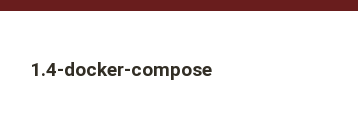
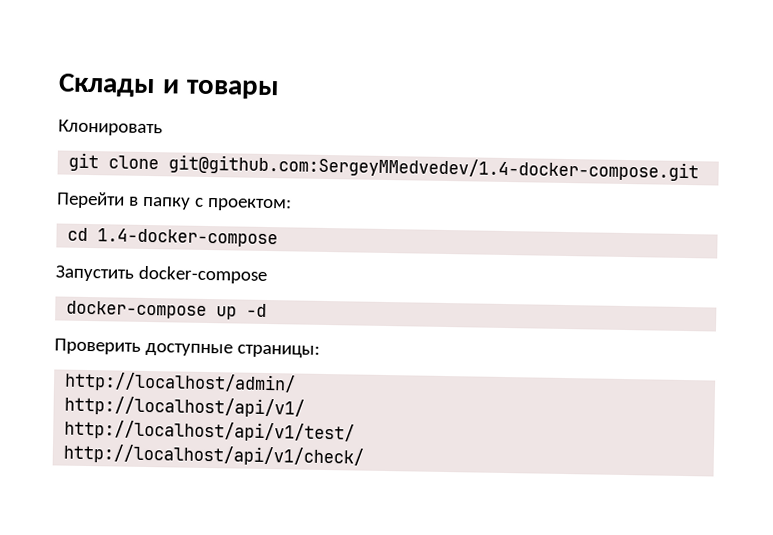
[30,62,212,80] 1.4-docker-compose -> [58,73,280,100] [58,119,163,137] [68,152,700,182] [56,191,292,212] [67,227,279,248] [55,265,267,284] [66,300,268,320] [54,338,320,358] [64,371,297,394] [64,395,306,418] [64,419,356,443] [63,443,365,467] Склады и товары // Клонировать // git clone git@github.com:SergeyMMedvedev/1.4-docker-compose.git // Перейти в папку с проектом: // cd 1.4-docker-compose // Запустить docker-compose // docker-compose up -d // Проверить доступные страницы: // http://localhost/admin/ // http://localhost/api/v1/ // http://localhost/api/v1/test/ // http://localhost/api/v1/check/

